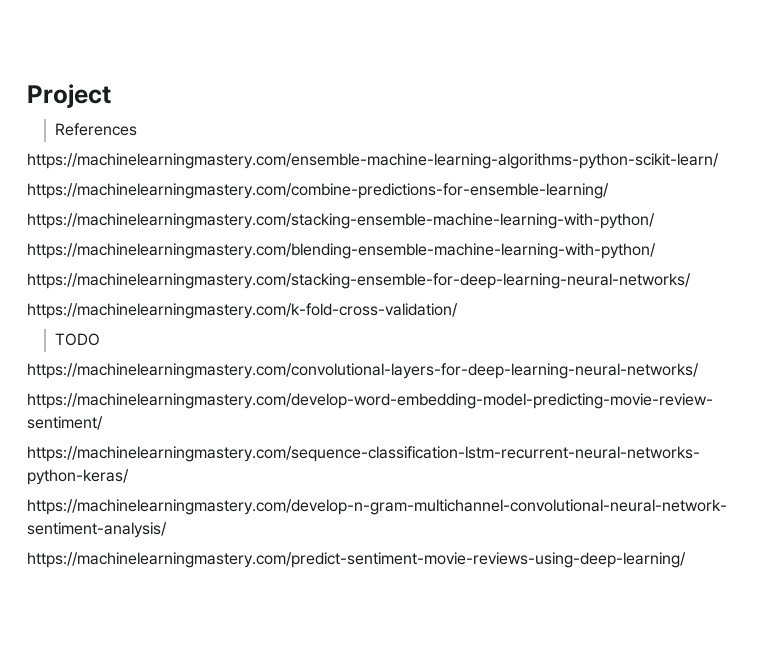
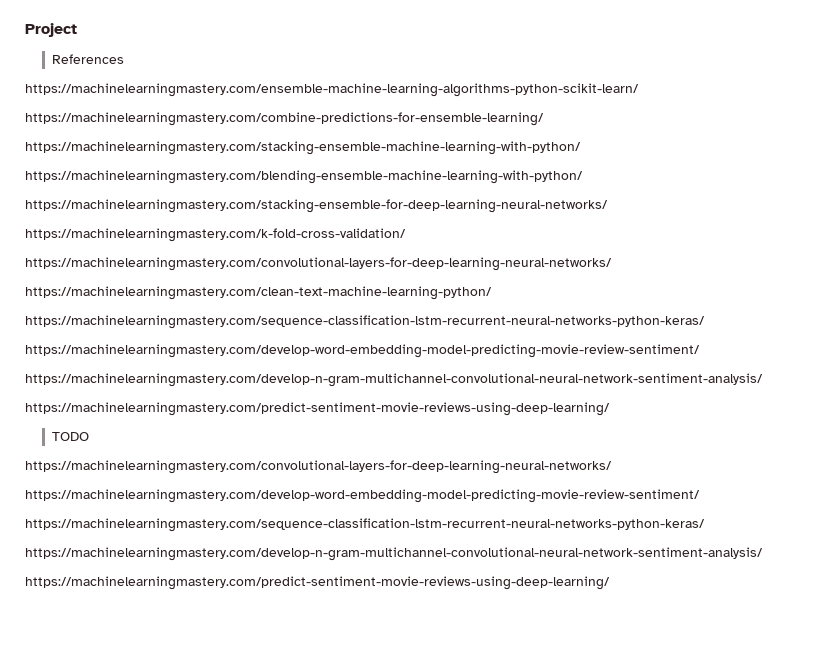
(458, 311) none -> [25,257,612,271] [25,286,492,300] [25,315,705,329] [25,344,700,358] [25,373,763,387] [25,402,610,416] // https://machinelearningmastery.com/convolutional-layers-for-deep-learning-neural-networks/ // https://machinelearningmastery.com/clean-text-machine-learning-python/ // https://machinelearningmastery.com/sequence-classification-lstm-recurrent-neural-networks-python-keras/ // https://machinelearningmastery.com/develop-word-embedding-model-predicting-movie-review-sentiment/ // https://machinelearningmastery.com/develop-n-gram-multichannel-convolutional-neural-network-sentiment-analysis/ // https://machinelearningmastery.com/predict-sentiment-movie-reviews-using-deep-learning/

